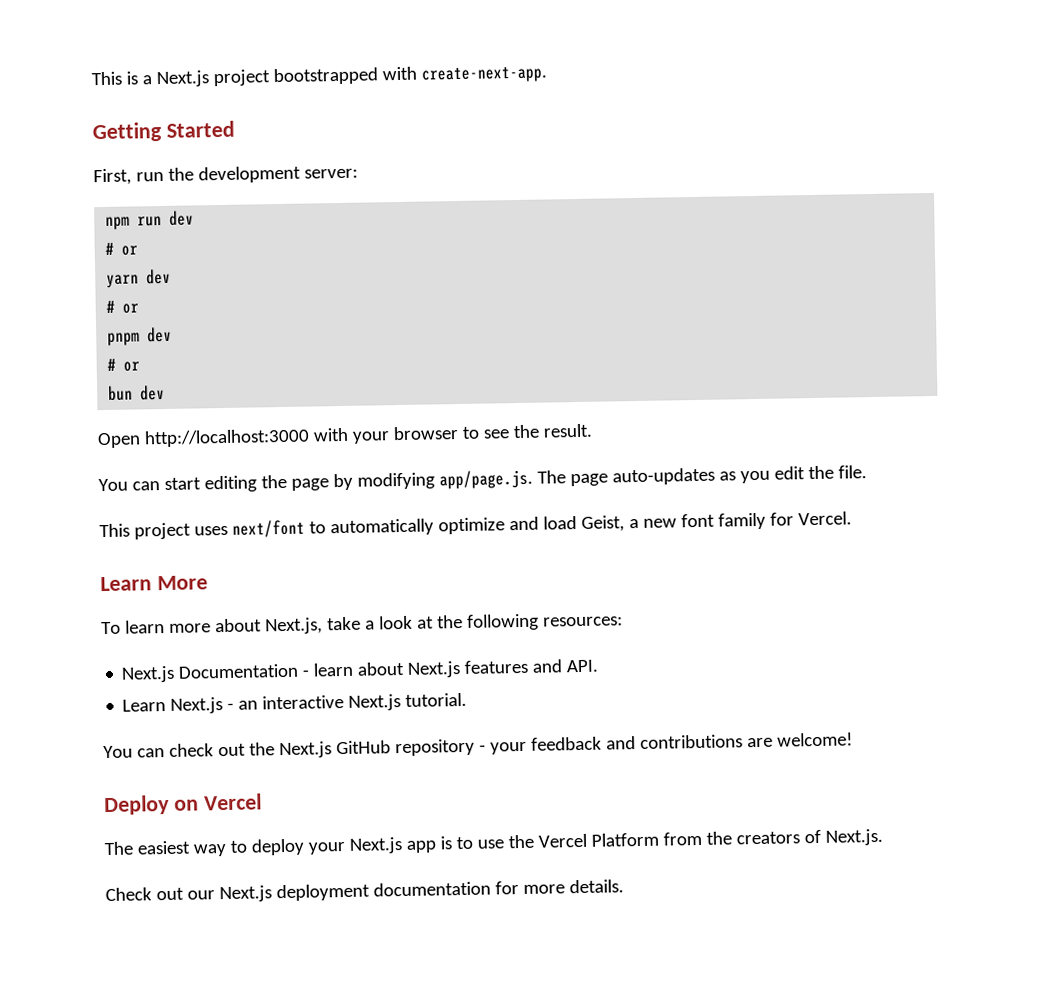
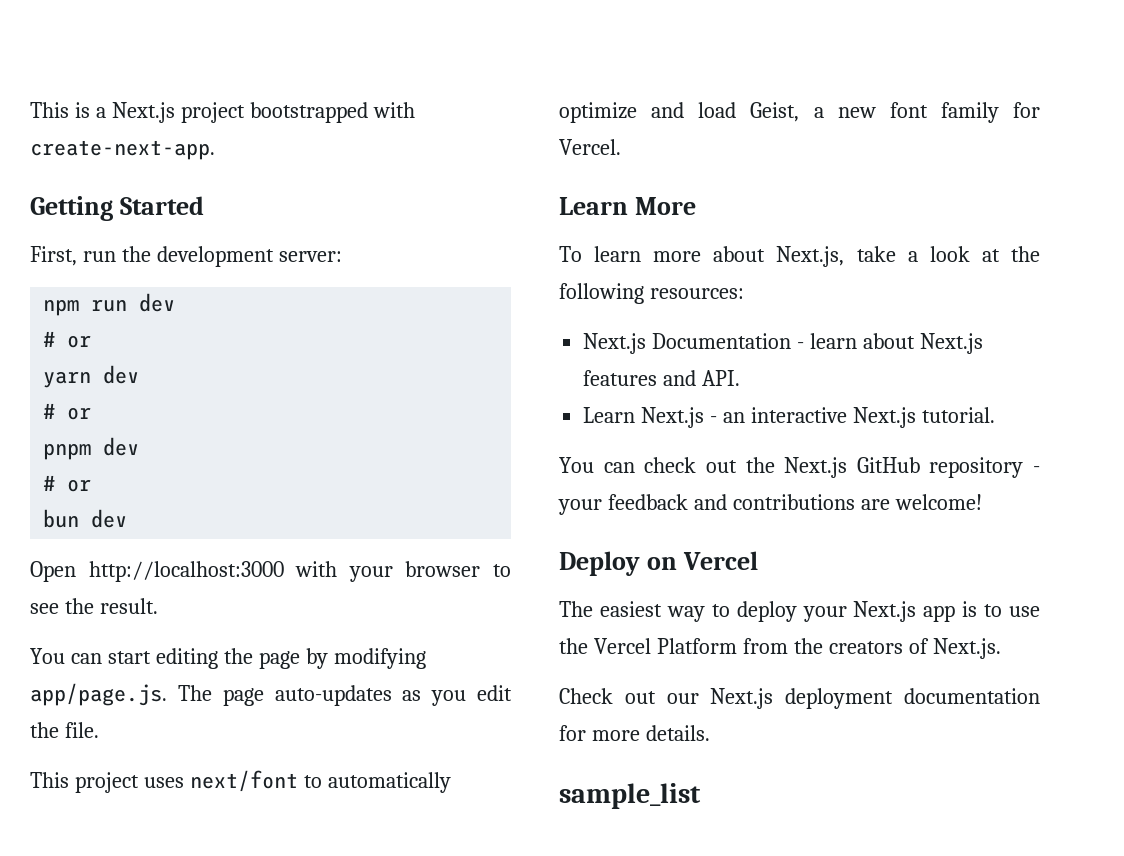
(624, 886) none -> [559,783,701,809] // sample_list

